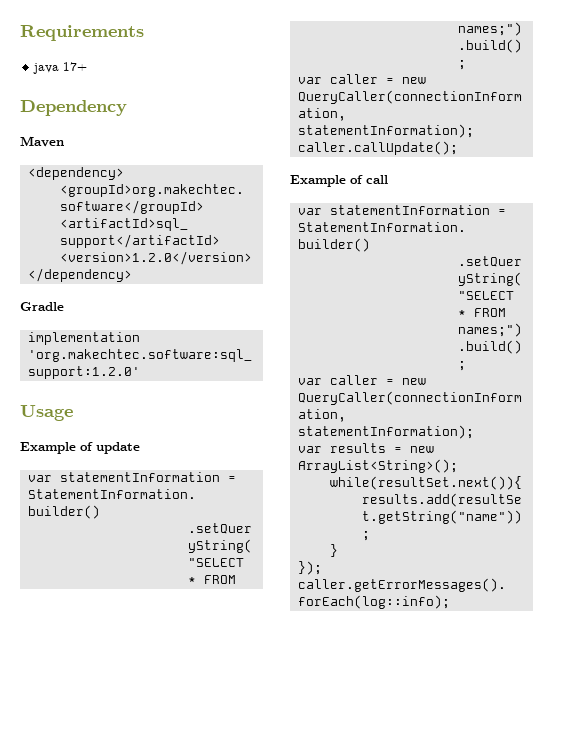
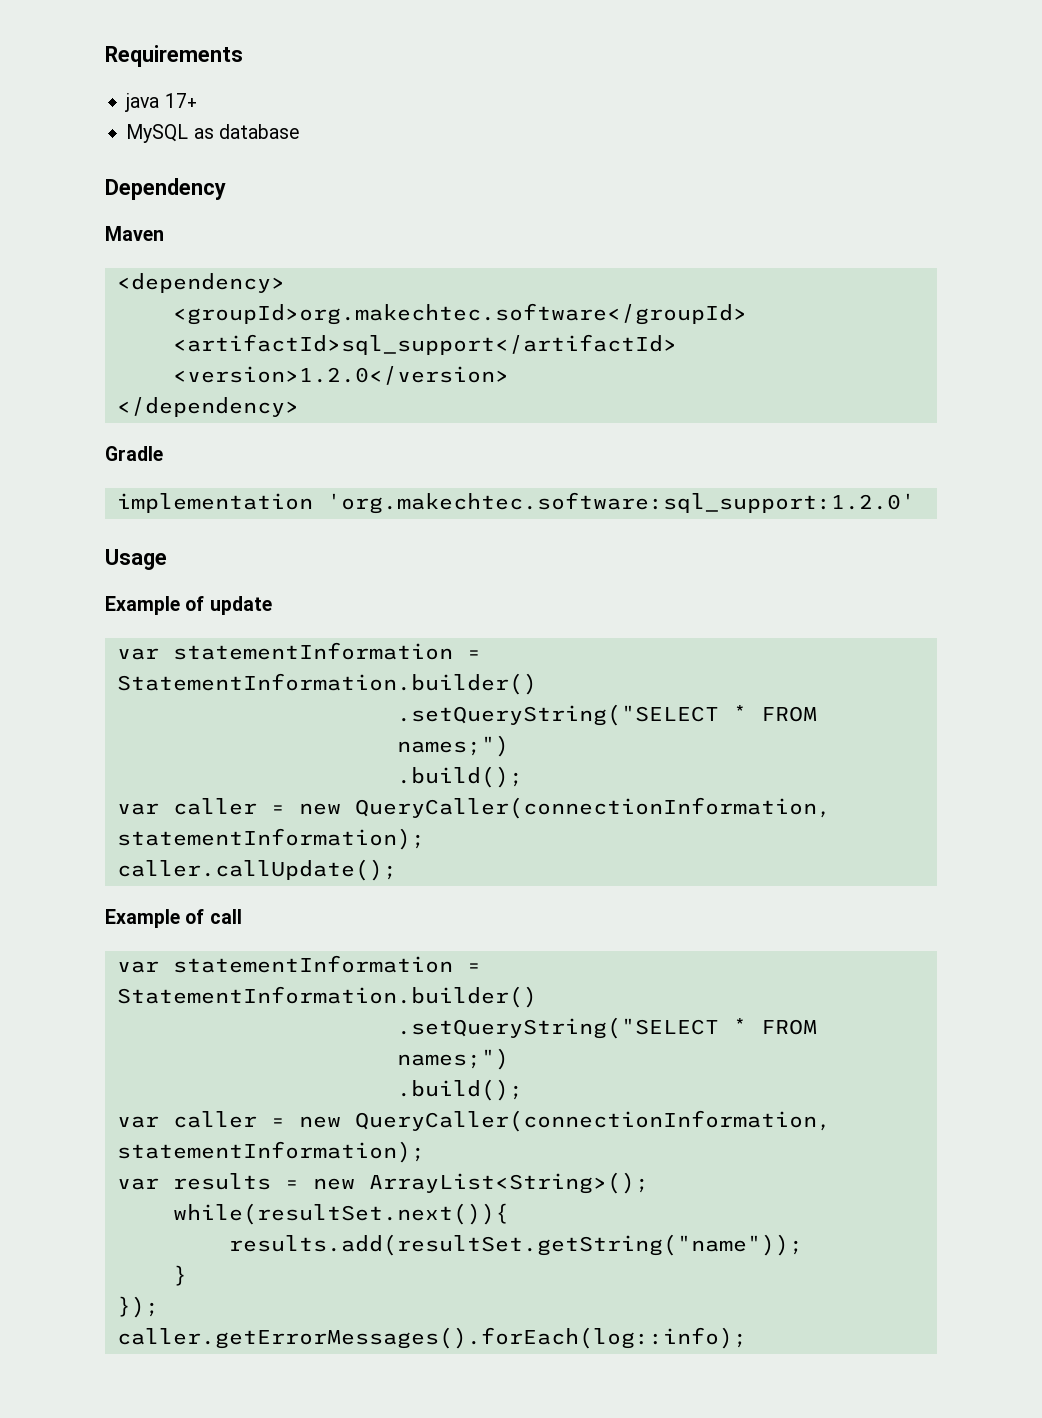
(88, 66) none -> [126,124,299,143] // MySQL as database

